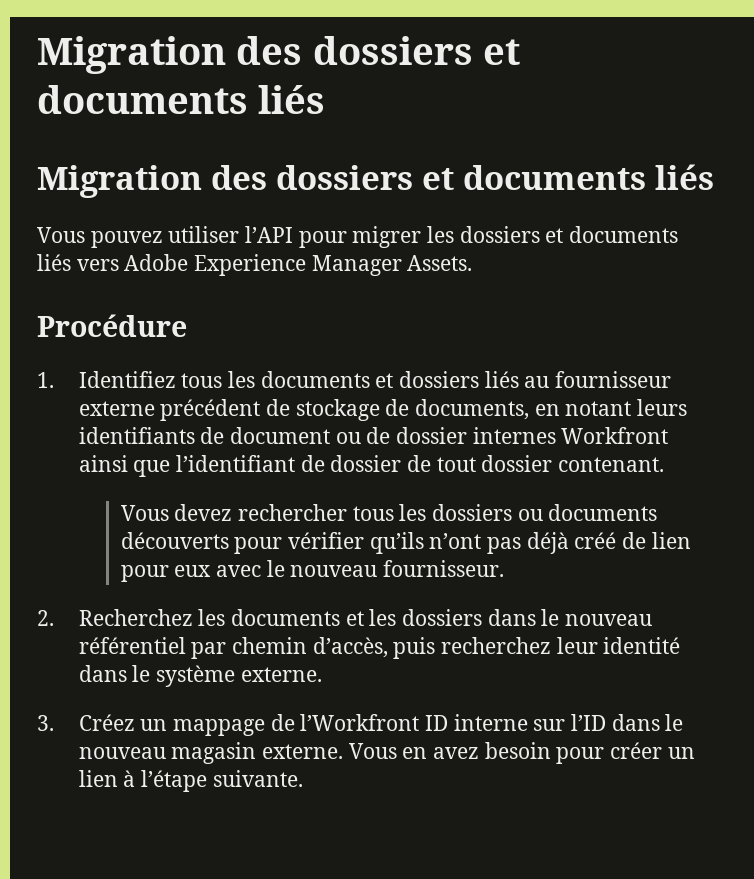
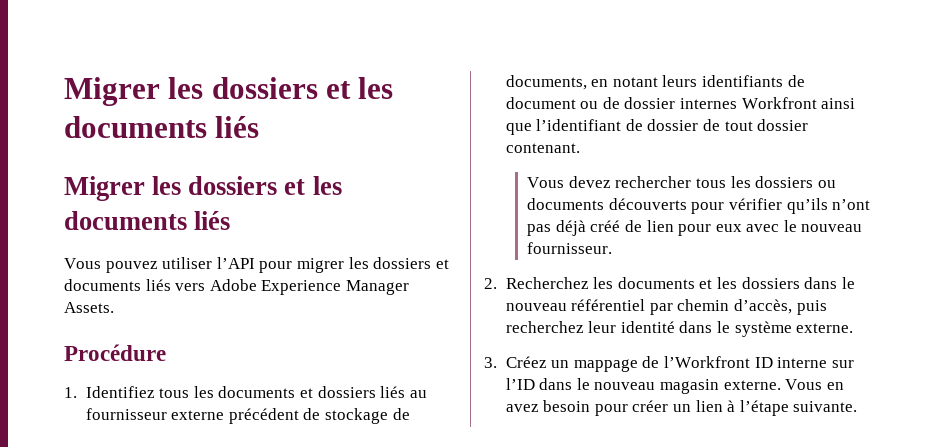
[37,36,520,74] [37,85,326,114] [37,165,454,198] Migration des dossiers et documents liés // Migration des dossiers et -> [64,77,394,106] [64,116,260,138] [64,176,342,201] Migrer les dossiers et les documents liés // Migrer les dossiers et les

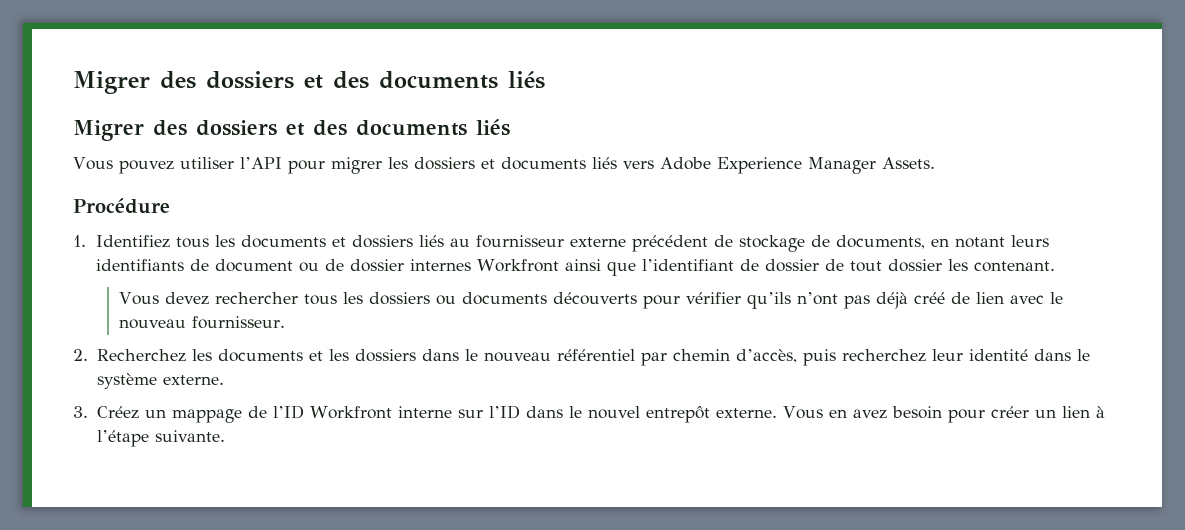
[64,77,394,106] Migrer les dossiers et les -> [73,71,369,94] Migrer des dossiers et des
[152,176,342,195] les dossiers et les -> [153,120,347,136] des dossiers et des
(809, 125) none -> [948,259,969,271] les
[678,224,742,236] pour eux -> (1005, 298) none
[663,356,773,368] l’Workfront ID -> [272,405,392,419] l’ID Workfront
[594,379,719,394] nouveau magasin -> [587,406,710,423] nouvel entrepôt

